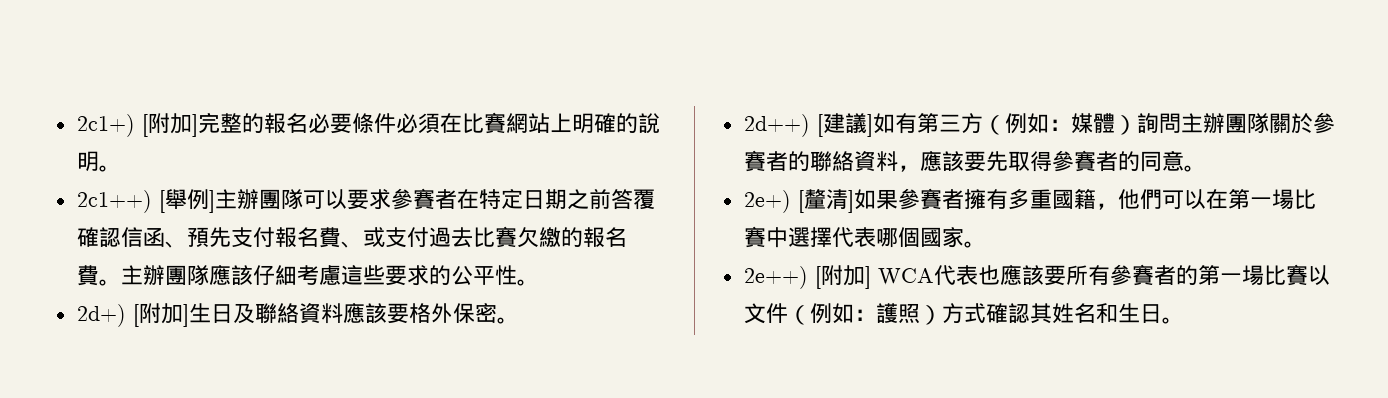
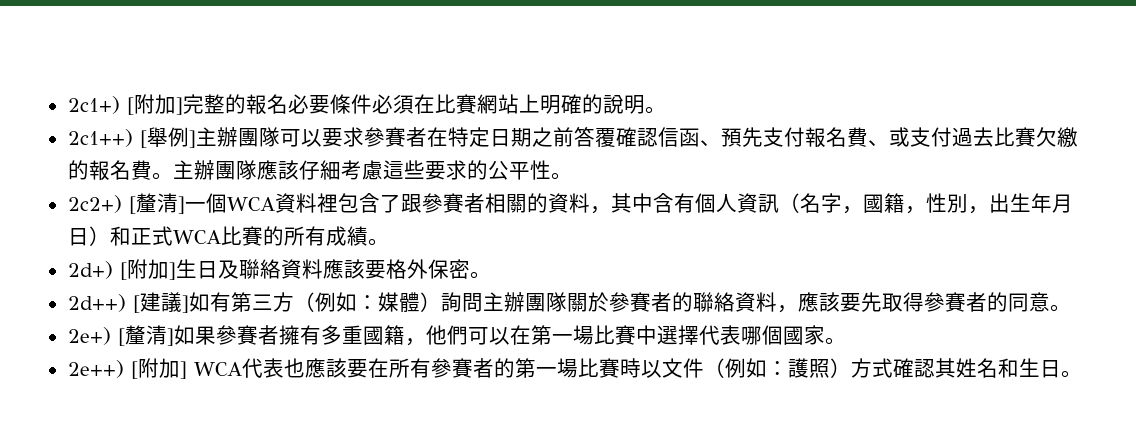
(539, 282) none -> [67,193,1073,214] [67,226,389,246] // 2c2+) [釐清]一個WCA資料裡包含了跟參賽者相關的資料，其中含有個人資訊（名字，國籍，性別，出生年月日）和正式WCA比賽的所有成績。
(1066, 275) none -> [367,358,389,378] 在
(1308, 275) none -> [619,358,641,378] 時

